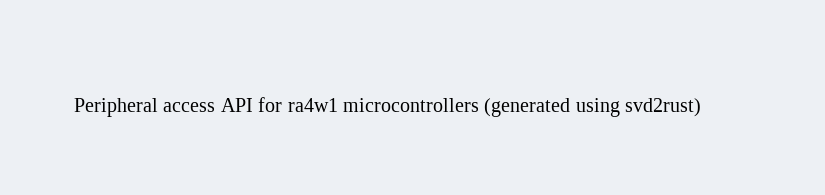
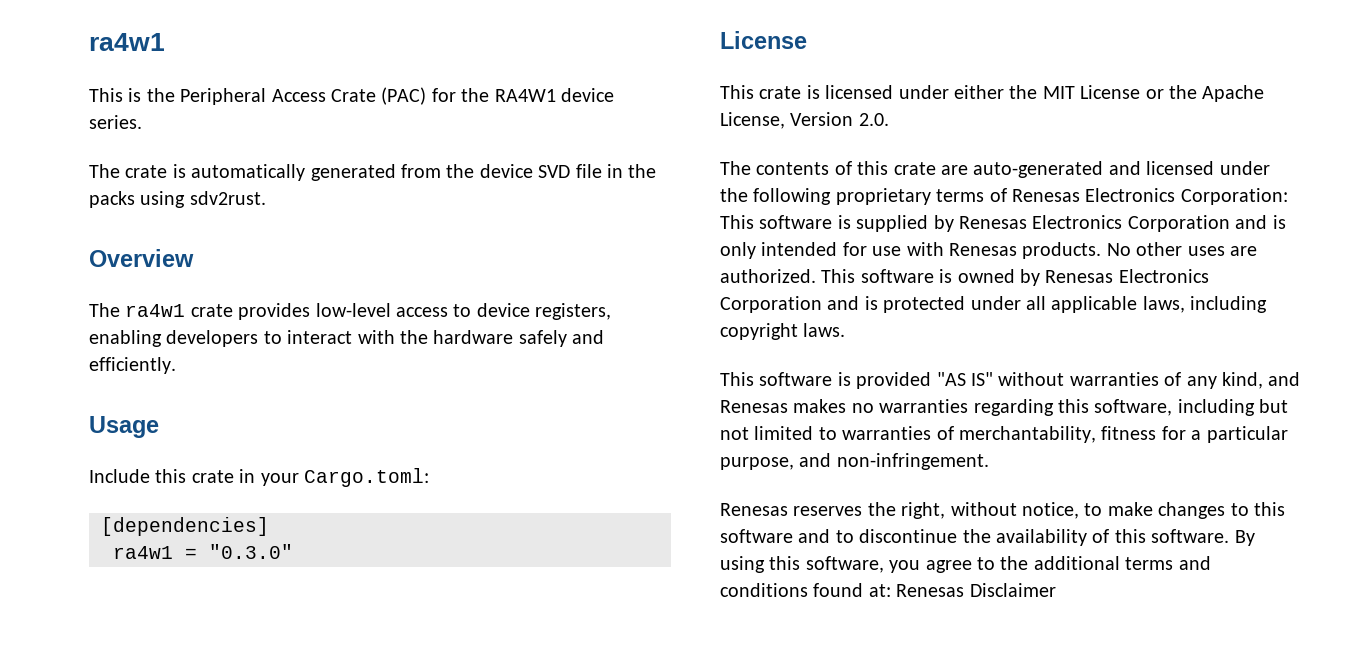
[74,97,702,117] Peripheral access API for ra4w1 microcontrollers (generated using svd2rust) -> [89,33,165,51] [89,87,614,105] [89,115,142,129] [89,164,657,181] [89,191,266,208] [89,249,194,267] [89,303,612,320] [89,330,605,347] [89,357,176,374] [89,416,159,438] [89,468,429,487] [101,517,269,536] [113,544,293,559] [720,31,807,49] [720,85,1265,102] [720,112,889,129] [720,161,1270,178] [720,188,1288,205] [720,215,1286,232] [720,242,1257,259] [720,269,1209,286] [720,296,1268,313] [720,323,846,340] [720,372,1301,389] [720,399,1289,416] [720,426,1288,443] [720,453,989,470] [720,502,1285,519] [720,529,1255,546] [720,556,1211,573] [720,583,1056,597] ra4w1 // This is the Peripheral Access Crate (PAC) for the RA4W1 device series. // The crate is automatically generated from the device SVD file in the packs using sdv2rust. // Overview // The ra4w1 crate provides low-level access to device registers, enabling developers to interact with the hardware safely and efficiently. // Usage // Include this crate in your Cargo.toml: // [dependencies] // ra4w1 = "0.3.0" // License // This crate is licensed under either the MIT License or the Apache License, Version 2.0. // The contents of this crate are auto-generated and licensed under the following proprietary terms of Renesas Electronics Corporation: This software is supplied by Renesas Electronics Corporation and is only intended for use with Renesas products. No other uses are authorized. This software is owned by Renesas Electronics Corporation and is protected under all applicable laws, including copyright laws. // This software is provided "AS IS" without warranties of any kind, and Renesas makes no warranties regarding this software, including but not limited to warranties of merchantability, fitness for a particular purpose, and non-infringement. // Renesas reserves the right, without notice, to make changes to this software and to discontinue the availability of this software. By using this software, you agree to the additional terms and conditions found at: Renesas Disclaimer

